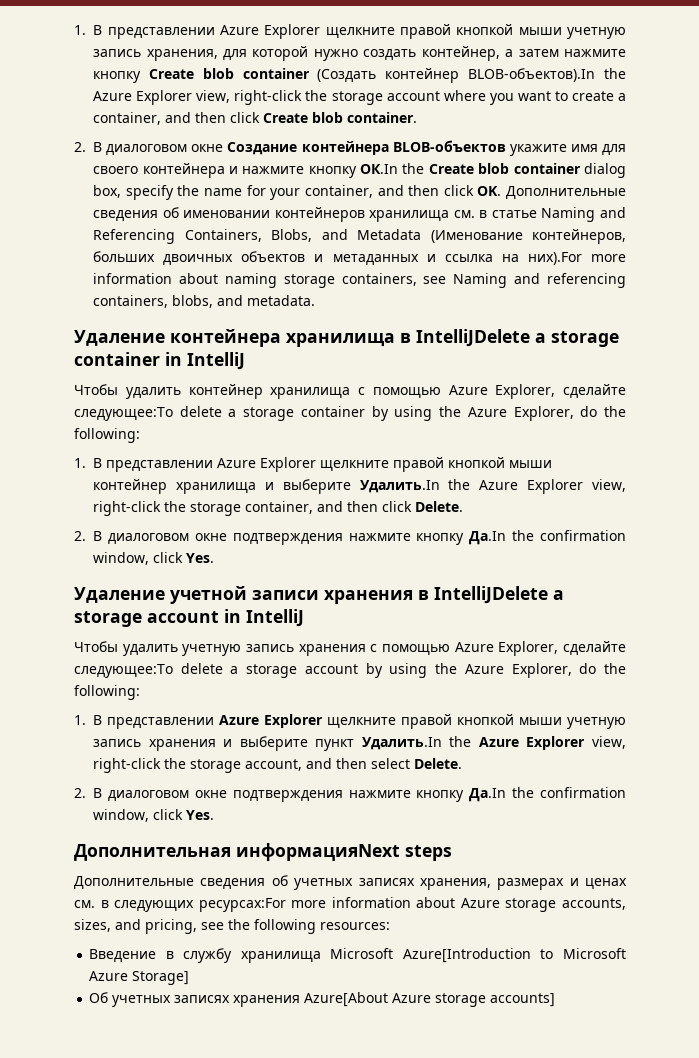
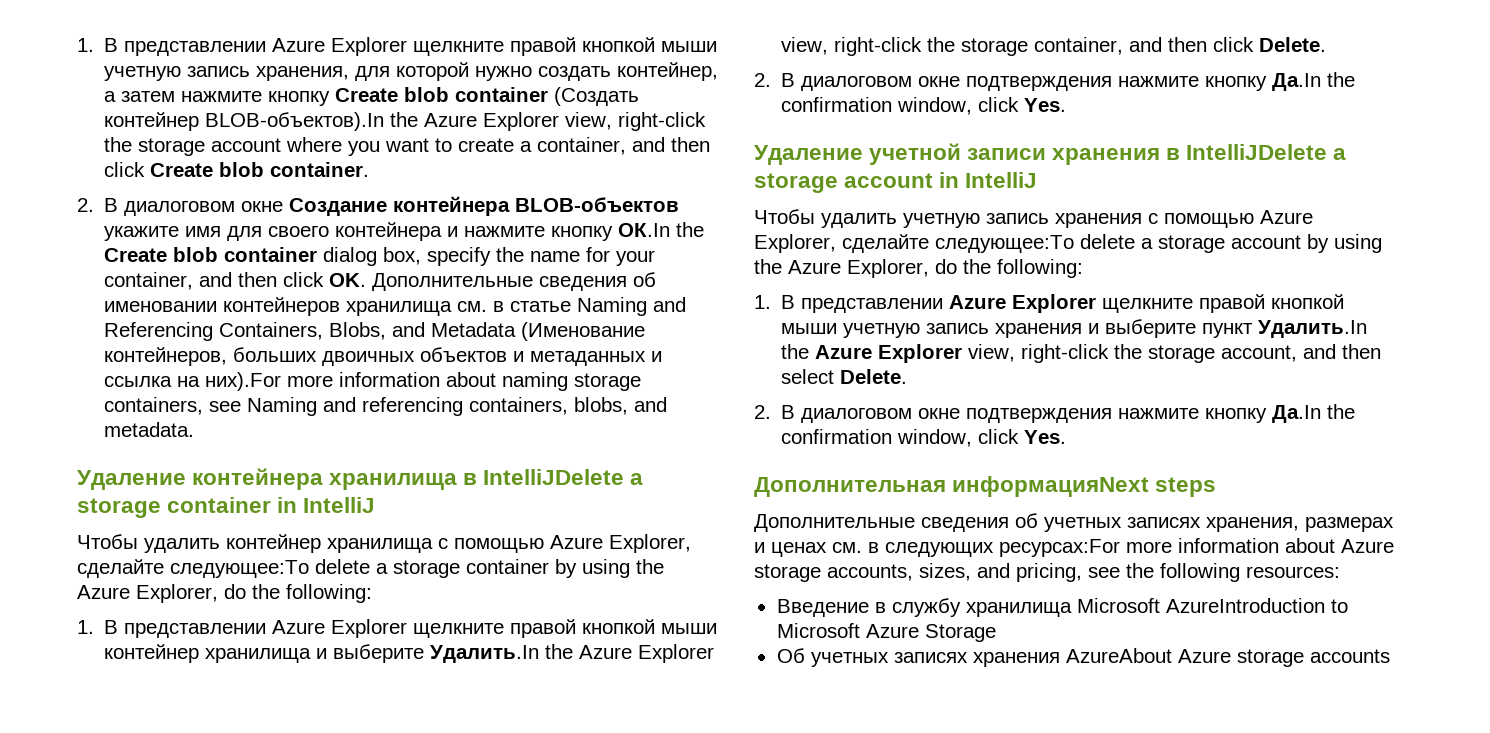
[402,948,531,963] Azure[Introduction -> [1165,598,1325,613] AzureIntroduction
[132,971,190,985] Storage] -> [924,624,996,642] Storage
[304,992,556,1007] Azure[About Azure storage accounts] -> [1065,648,1390,667] AzureAbout Azure storage accounts

